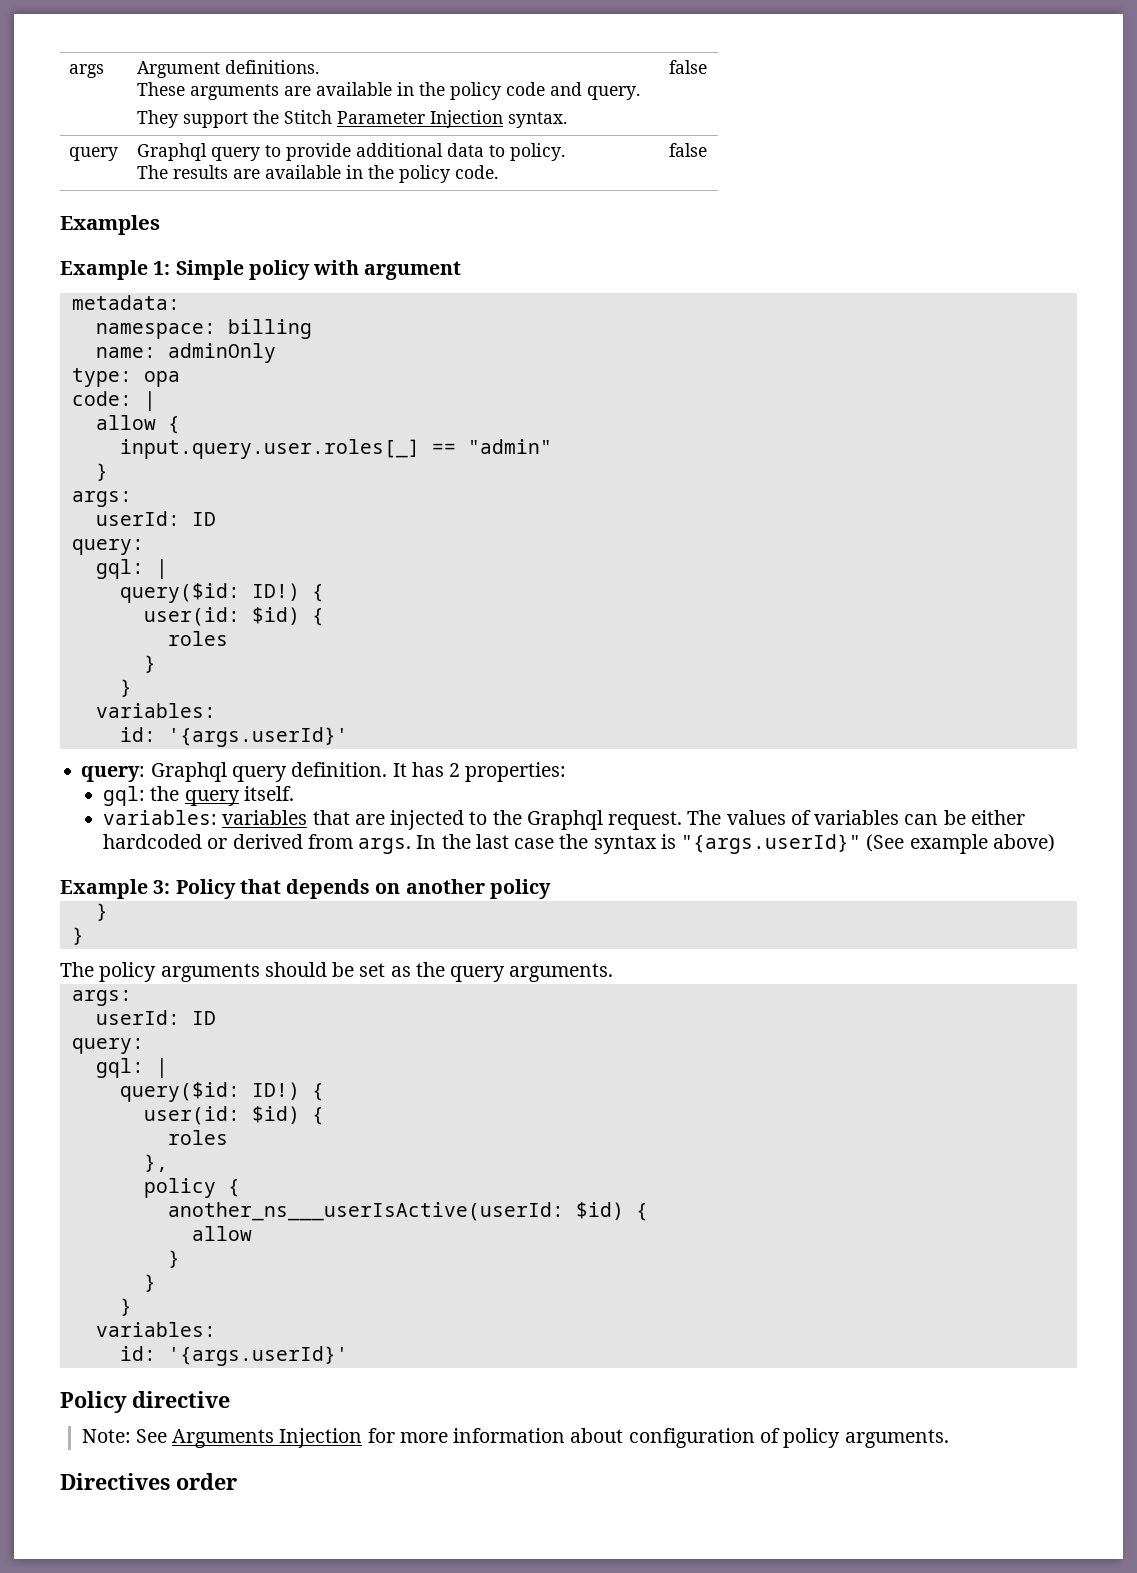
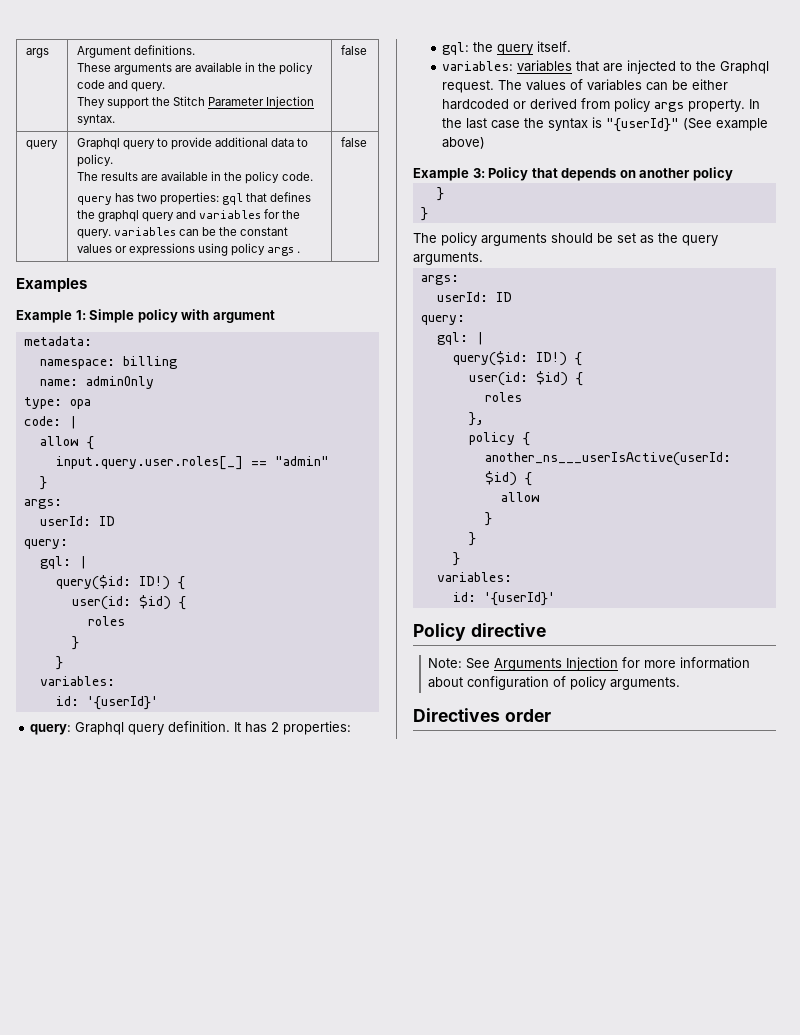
(499, 172) none -> [76,192,312,205] [76,209,301,222] [76,227,289,239] [76,243,301,256] // query has two properties: gql that defines the graphql query and variables for the query. variables can be the constant values or expressions using policy args .
[167,727,348,747] '{args.userId}' -> [86,696,158,710] '{userId}'
[358,838,412,854] args. -> [614,98,746,112] policy args property.
[681,834,862,854] "{args.userId}" -> [606,118,680,132] "{userId}"
[167,1346,348,1366] '{args.userId}' -> [483,592,555,606] '{userId}'

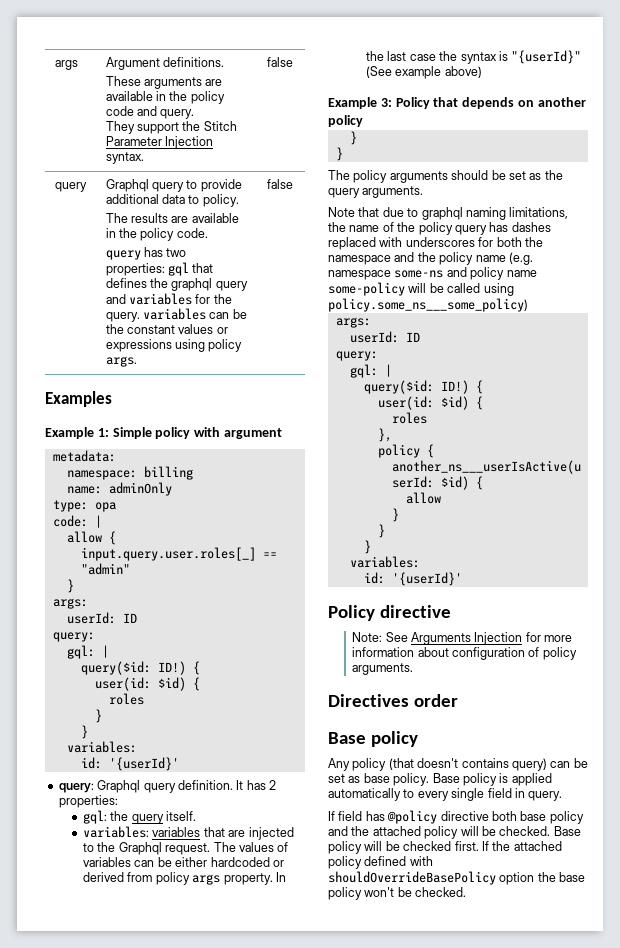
[267,247,301,256] args . -> [105,356,137,367] args.
(483, 258) none -> [328,207,569,220] [328,222,551,235] [328,237,543,250] [328,252,533,265] [328,267,537,280] [328,282,514,296] [328,298,528,312] // Note that due to graphql naming limitations, the name of the policy query has dashes replaced with underscores for both the namespace and the policy name (e.g. namespace some-ns and policy name some-policy will be called using policy.some_ns___some_policy)
(551, 715) none -> [328,731,419,747] [328,758,588,771] [328,773,552,786] [328,788,563,801] [328,810,584,824] [328,826,581,839] [328,841,562,854] [328,856,433,869] [328,871,586,885] [328,887,467,900] // Base policy // Any policy (that doesn't contains query) can be set as base policy. Base policy is applied automatically to every single field in query. // If field has @policy directive both base policy and the attached policy will be checked. Base policy will be checked first. If the attached policy defined with shouldOverrideBasePolicy option the base policy won't be checked.

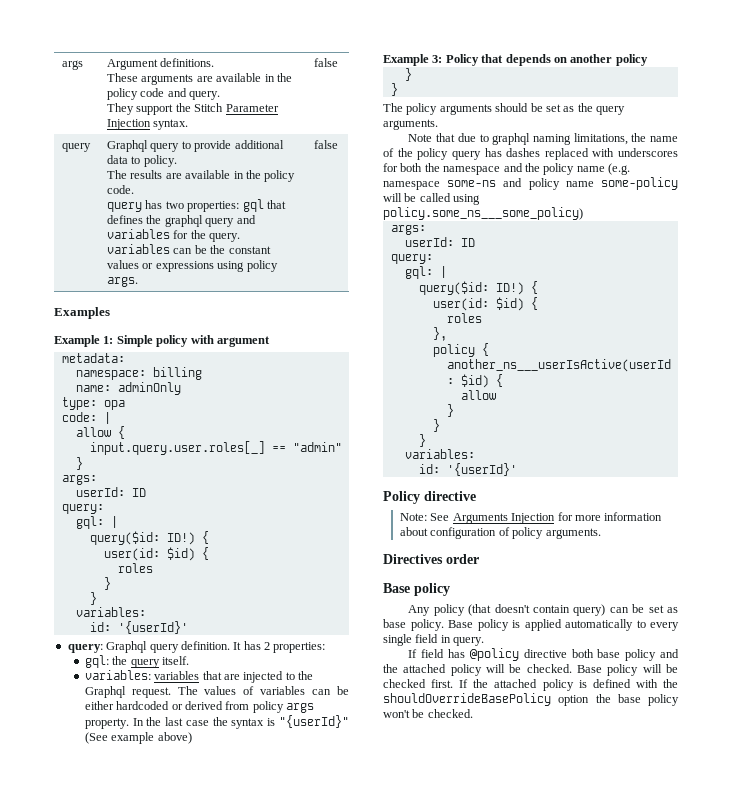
[461,758,509,768] contains -> [533,605,571,613] contain
(362, 862) none -> [578,680,587,688] is
(433, 861) none -> [663,679,678,688] the

